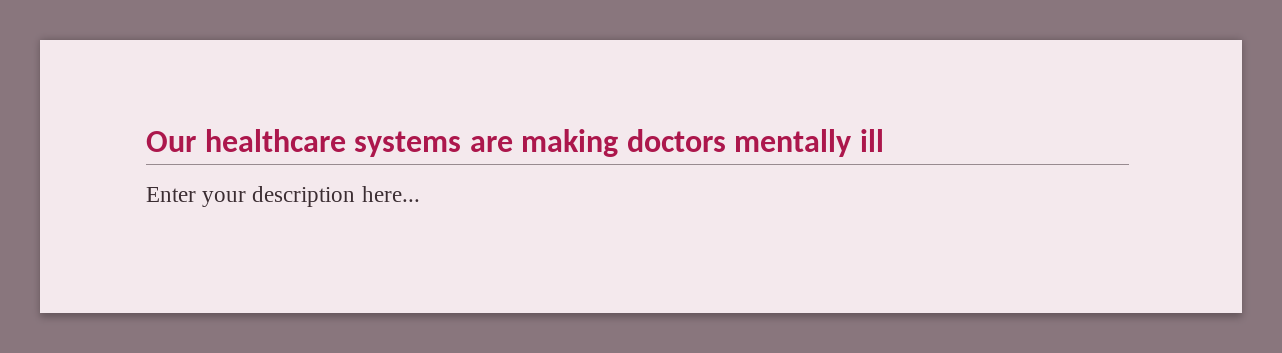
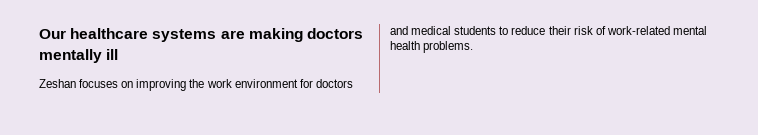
[146,186,420,207] Enter your description here... -> [39,79,353,91] [390,26,707,35] [390,41,474,53] Zeshan focuses on improving the work environment for doctors and medical students to reduce their risk of work-related mental health problems.

